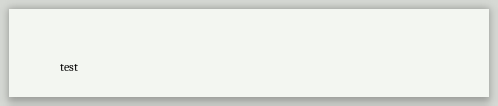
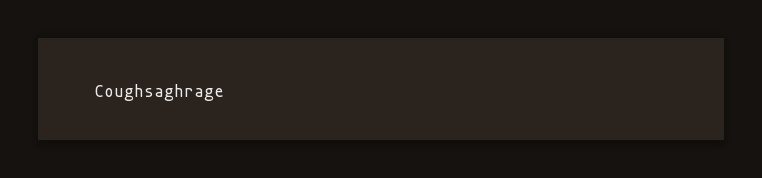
[60,64,78,71] test -> [94,84,224,101] Coughsaghrage

